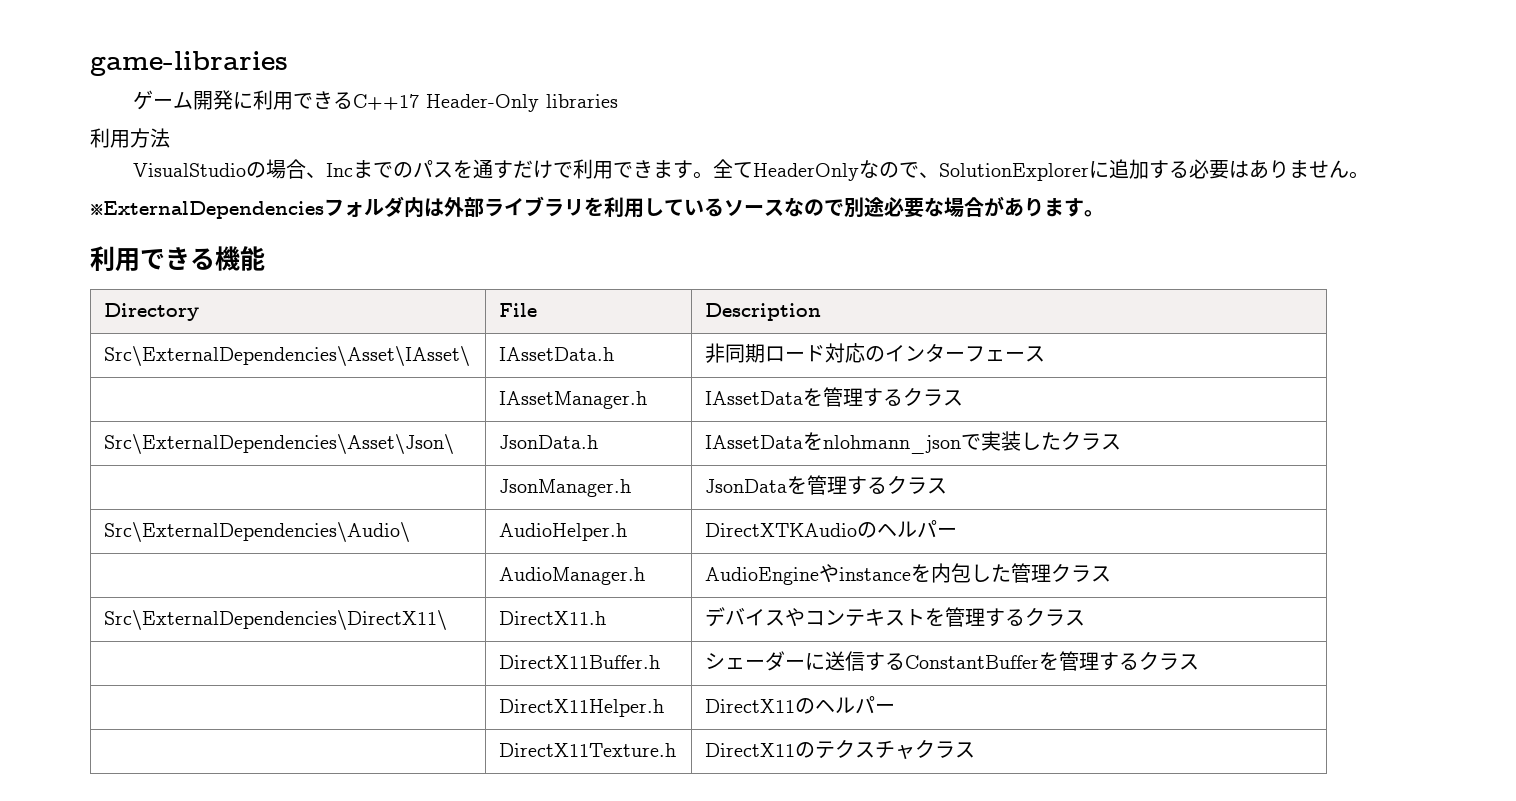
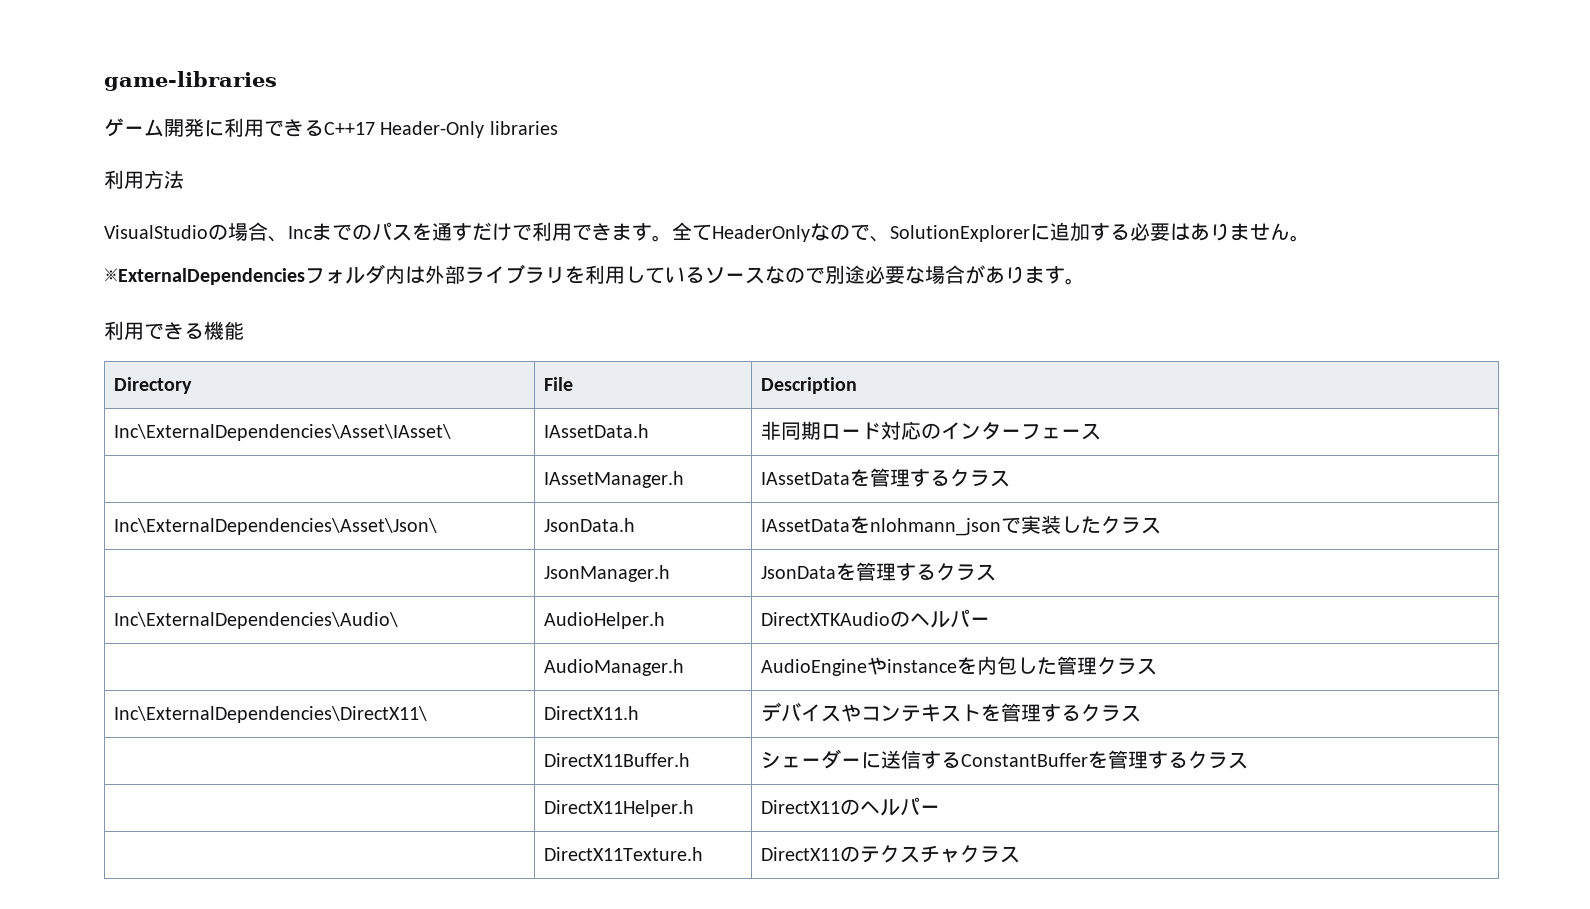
[104,346,471,366] Src\ExternalDependencies\Asset\IAsset\ -> [113,424,451,441] Inc\ExternalDependencies\Asset\IAsset\
[104,434,455,454] Src\ExternalDependencies\Asset\Json\ -> [113,518,437,535] Inc\ExternalDependencies\Asset\Json\
[104,522,411,542] Src\ExternalDependencies\Audio\ -> [113,612,398,629] Inc\ExternalDependencies\Audio\
[104,610,448,630] Src\ExternalDependencies\DirectX11\ -> [113,706,427,723] Inc\ExternalDependencies\DirectX11\

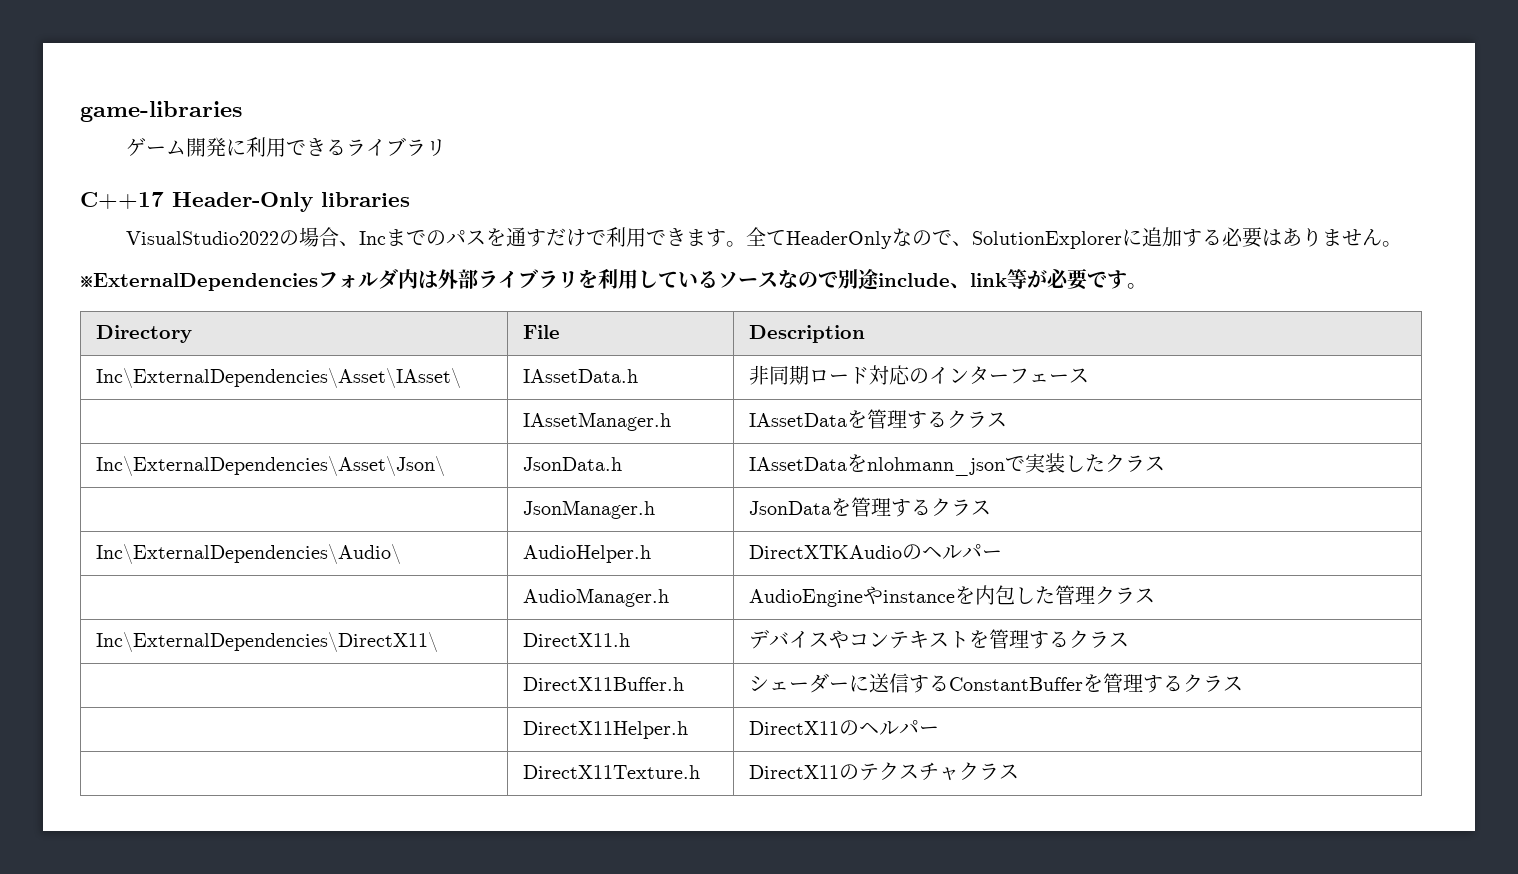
(324, 128) none -> [346,137,447,156] ライブラリ //
[104,170,184,189] [104,225,208,239] 利用方法 // VisualStudio -> [126,231,280,245] VisualStudio2022
[865,265,1085,285] [104,321,244,340] 必要な場合があります。 // 利用できる機能 -> [878,269,1147,290] include、link等が必要です。

